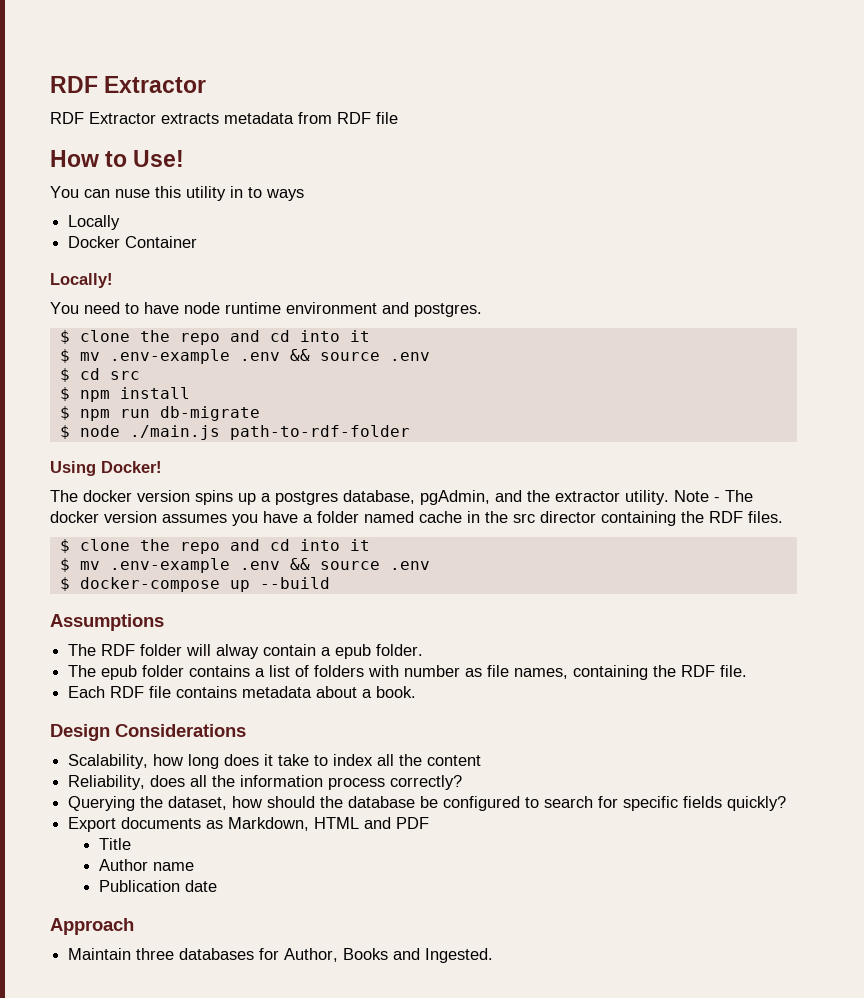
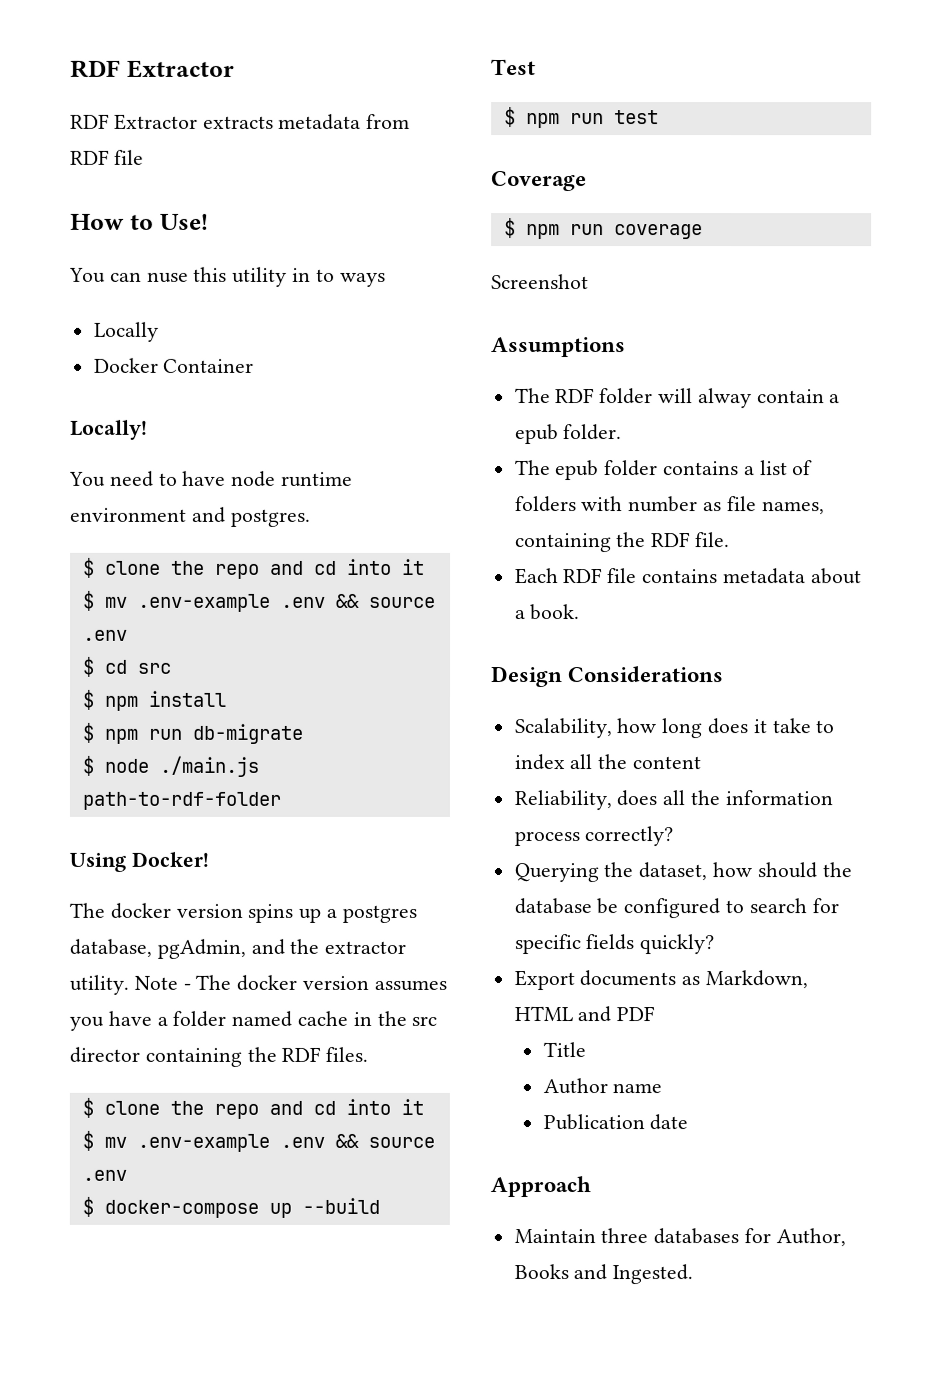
(330, 583) none -> [491,59,536,76] [503,107,659,129] [491,171,587,192] [503,218,703,240] [491,274,589,290] // Test // $ npm run test // Coverage // $ npm run coverage // Screenshot

